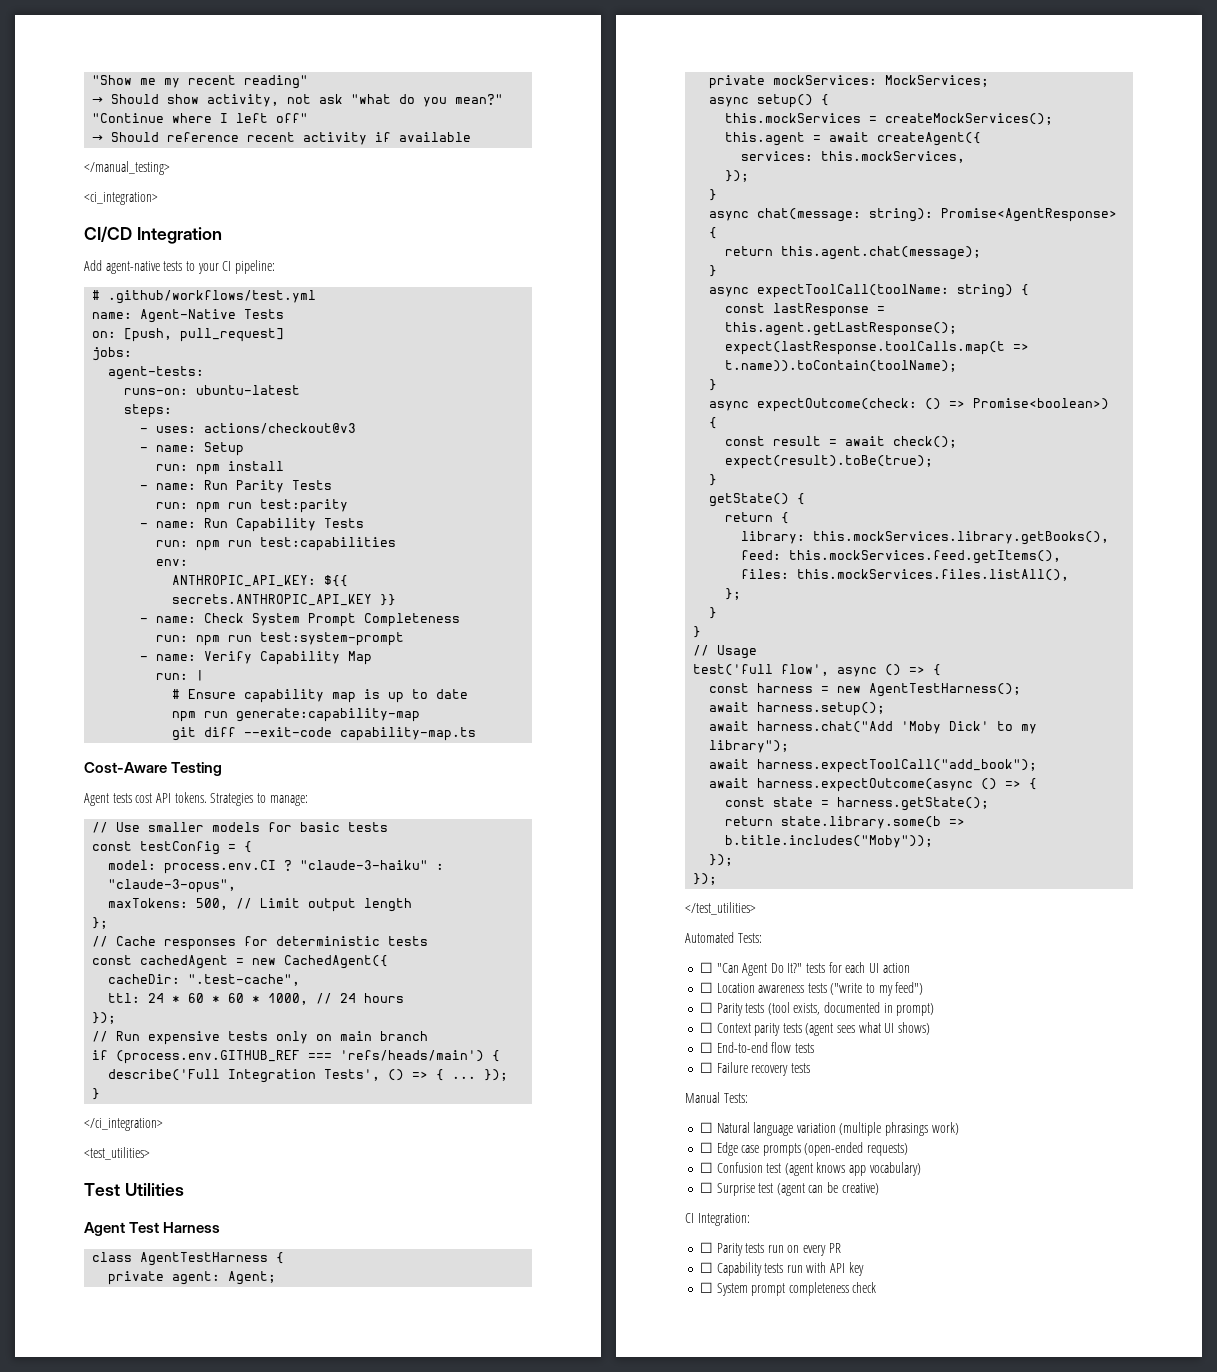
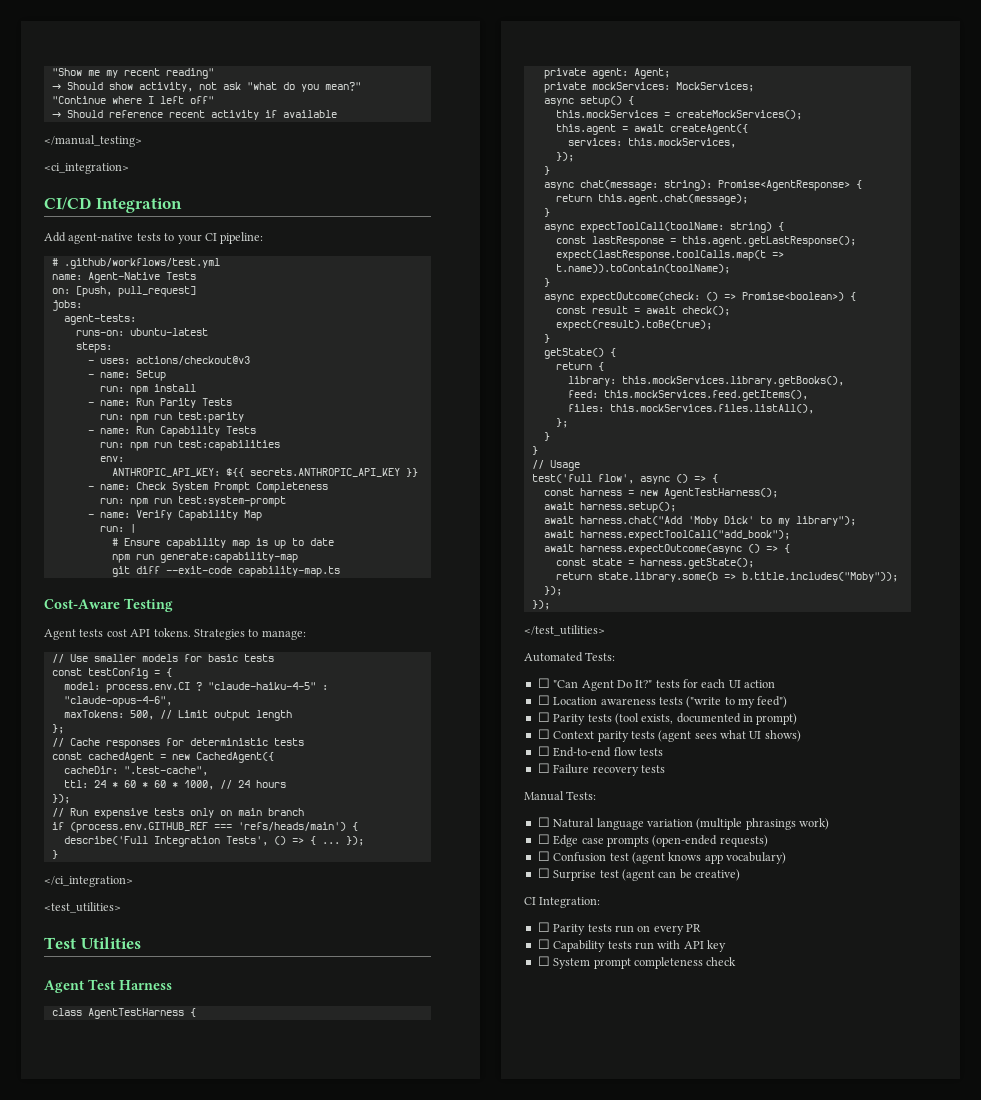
[300,860,445,870] [108,879,237,893] "claude-3-haiku" : "claude-3-opus", -> [207,682,328,690] [63,696,172,707] "claude-haiku-4-5" : "claude-opus-4-6",

